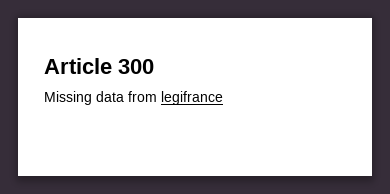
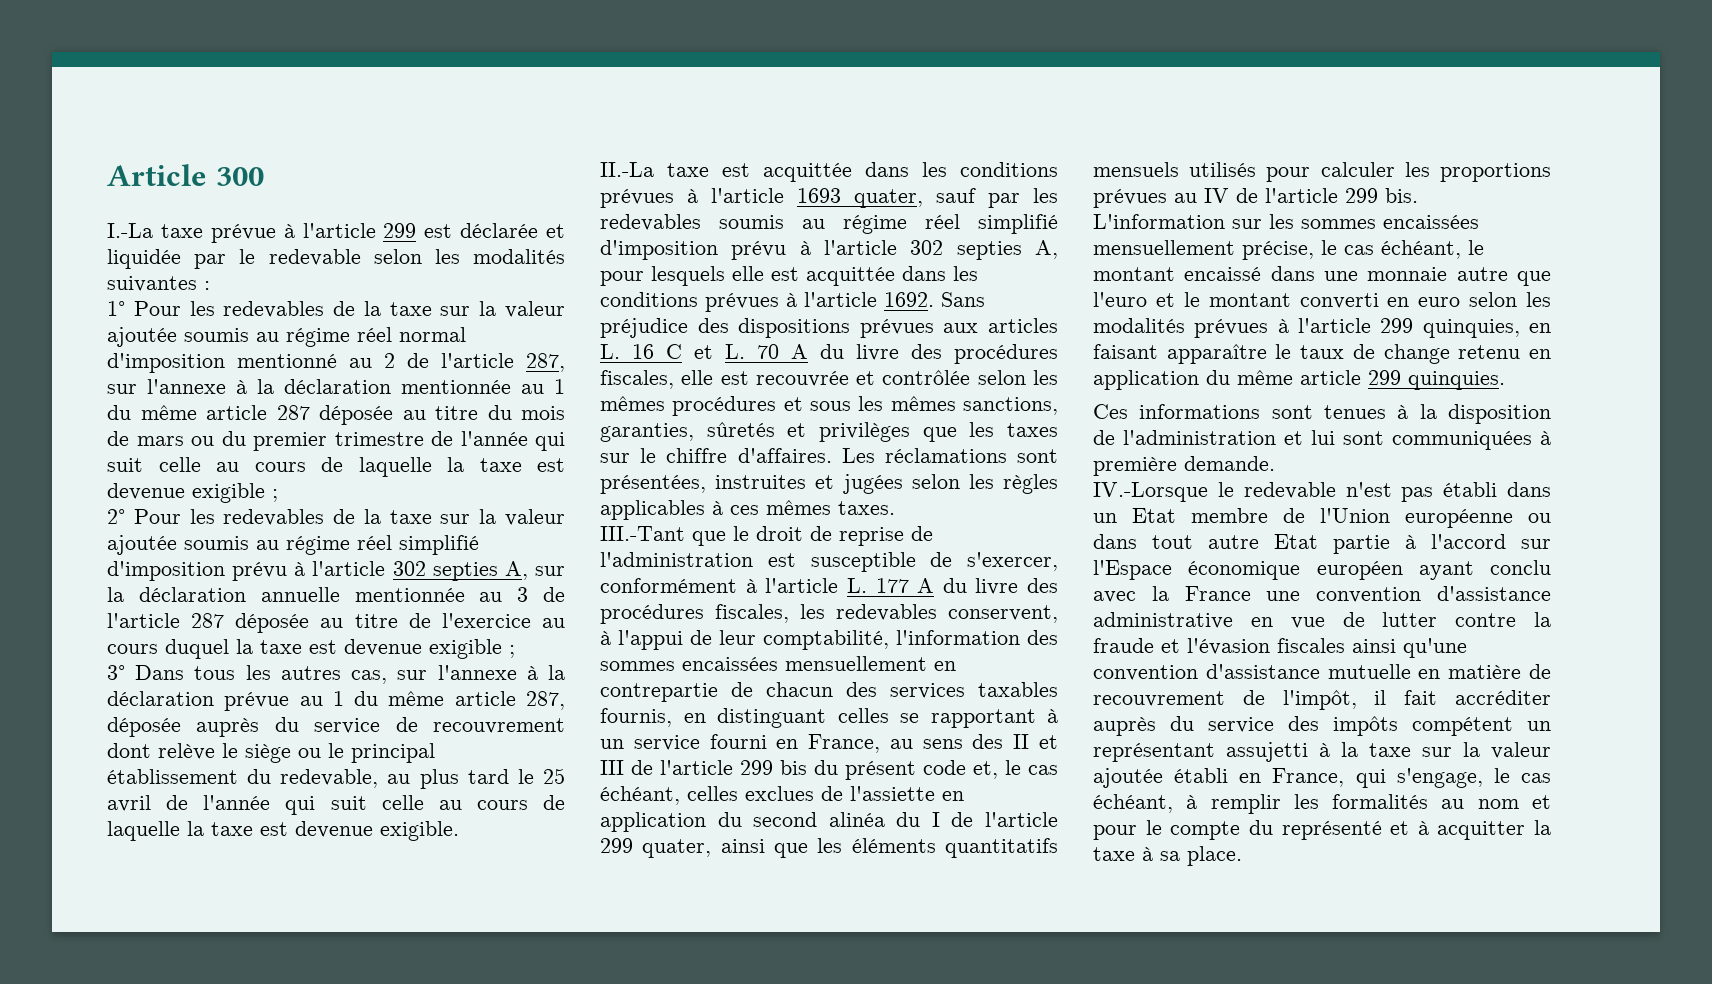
[44,91,223,105] Missing data from legifrance -> [107,223,565,243] [107,249,565,269] [107,276,210,292] [107,301,565,318] [107,327,466,347] [107,353,565,373] [107,379,565,394] [107,405,565,425] [107,431,565,451] [107,457,565,477] [107,483,278,503] [107,509,565,526] [107,535,479,555] [107,561,566,581] [107,587,565,602] [107,613,565,633] [107,639,515,659] [107,665,565,684] [107,691,565,711] [107,717,565,737] [107,743,435,763] [107,768,566,789] [107,795,565,815] [107,821,459,841] [600,162,1058,182] [600,188,1058,208] [600,214,1058,234] [600,240,1058,260] [600,266,978,286] [600,292,985,312] [600,318,1058,338] [600,344,1058,364] [600,370,1058,389] [600,396,1058,416] [600,422,1058,442] [600,448,1058,463] [600,474,1058,494] [600,500,895,520] [600,526,933,546] [600,552,1058,572] [600,578,1058,595] [600,604,1058,624] [600,630,1058,650] [600,656,956,671] [600,682,1058,702] [600,708,1058,728] [600,734,1058,753] [600,760,1058,780] [600,786,964,805] [600,812,1058,832] [600,838,1058,858] [1093,162,1551,182] [1093,188,1418,208] [1093,214,1479,229] [1093,240,1484,260] [1093,266,1551,286] [1093,292,1551,309] [1093,318,1551,338] [1093,344,1551,364] [1093,370,1505,390] [1093,404,1551,424] [1093,430,1551,450] [1093,456,1275,476] [1093,482,1551,502] [1093,508,1551,528] [1093,534,1551,554] [1093,560,1551,580] [1093,586,1551,603] [1093,612,1551,629] [1093,638,1467,658] [1093,664,1551,681] [1093,690,1551,710] [1093,716,1551,736] [1093,742,1551,762] [1093,768,1551,788] [1093,794,1551,814] [1093,820,1551,840] [1093,846,1242,866] I.-La taxe prévue à l'article 299 est déclarée et liquidée par le redevable selon les modalités suivantes : // 1° Pour les redevables de la taxe sur la valeur ajoutée soumis au régime réel normal d'imposition mentionné au 2 de l'article 287, sur l'annexe à la déclaration mentionnée au 1 du même article 287 déposée au titre du mois de mars ou du premier trimestre de l'année qui suit celle au cours de laquelle la taxe est devenue exigible ; // 2° Pour les redevables de la taxe sur la valeur ajoutée soumis au régime réel simplifié d'imposition prévu à l'article 302 septies A, sur la déclaration annuelle mentionnée au 3 de l'article 287 déposée au titre de l'exercice au cours duquel la taxe est devenue exigible ; // 3° Dans tous les autres cas, sur l'annexe à la déclaration prévue au 1 du même article 287, déposée auprès du service de recouvrement dont relève le siège ou le principal établissement du redevable, au plus tard le 25 avril de l'année qui suit celle au cours de laquelle la taxe est devenue exigible. // II.-La taxe est acquittée dans les conditions prévues à l'article 1693 quater, sauf par les redevables soumis au régime réel simplifié d'imposition prévu à l'article 302 septies A, pour lesquels elle est acquittée dans les conditions prévues à l'article 1692. Sans préjudice des dispositions prévues aux articles L. 16 C et L. 70 A du livre des procédures fiscales, elle est recouvrée et contrôlée selon les mêmes procédures et sous les mêmes sanctions, garanties, sûretés et privilèges que les taxes sur le chiffre d'affaires. Les réclamations sont présentées, instruites et jugées selon les règles applicables à ces mêmes taxes. // III.-Tant que le droit de reprise de l'administration est susceptible de s'exercer, conformément à l'article L. 177 A du livre des procédures fiscales, les redevables conservent, à l'appui de leur comptabilité, l'information des sommes encaissées mensuellement en contrepartie de chacun des services taxables fournis, en distinguant celles se rapportant à un service fourni en France, au sens des II et III de l'article 299 bis du présent code et, le cas échéant, celles exclues de l'assiette en application du second alinéa du I de l'article 299 quater, ainsi que les éléments quantitatifs mensuels utilisés pour calculer les proportions prévues au IV de l'article 299 bis. L'information sur les sommes encaissées mensuellement précise, le cas échéant, le montant encaissé dans une monnaie autre que l'euro et le montant converti en euro selon les modalités prévues à l'article 299 quinquies, en faisant apparaître le taux de change retenu en application du même article 299 quinquies. // Ces informations sont tenues à la disposition de l'administration et lui sont communiquées à première demande. // IV.-Lorsque le redevable n'est pas établi dans un Etat membre de l'Union européenne ou dans tout autre Etat partie à l'accord sur l'Espace économique européen ayant conclu avec la France une convention d'assistance administrative en vue de lutter contre la fraude et l'évasion fiscales ainsi qu'une convention d'assistance mutuelle en matière de recouvrement de l'impôt, il fait accréditer auprès du service des impôts compétent un représentant assujetti à la taxe sur la valeur ajoutée établi en France, qui s'engage, le cas échéant, à remplir les formalités au nom et pour le compte du représenté et à acquitter la taxe à sa place.

